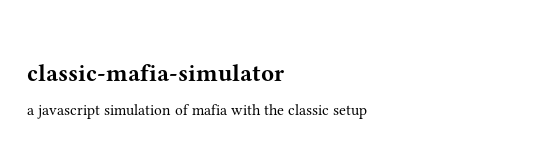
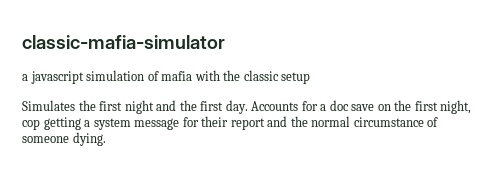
(368, 112) none -> [22,100,472,114] [22,116,439,130] [22,132,106,146] // Simulates the first night and the first day. Accounts for a doc save on the first night, cop getting a system message for their report and the normal circumstance of someone dying.

